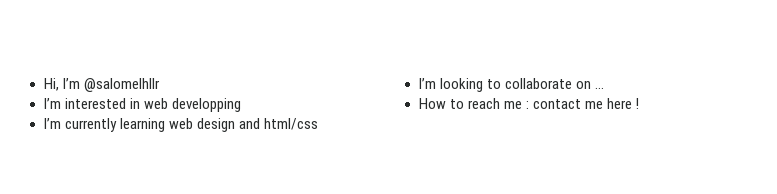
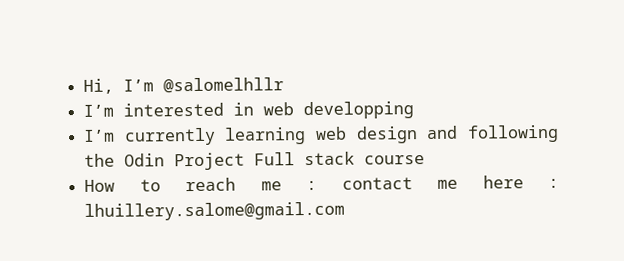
[263,118,318,130] [418,78,604,92] html/css // I’m looking to collaborate on ... -> [467,124,559,143] [84,151,426,171] following the Odin Project Full stack course
[635,98,639,109] ! -> [548,178,559,188] [84,201,346,221] : lhuillery.salome@gmail.com

